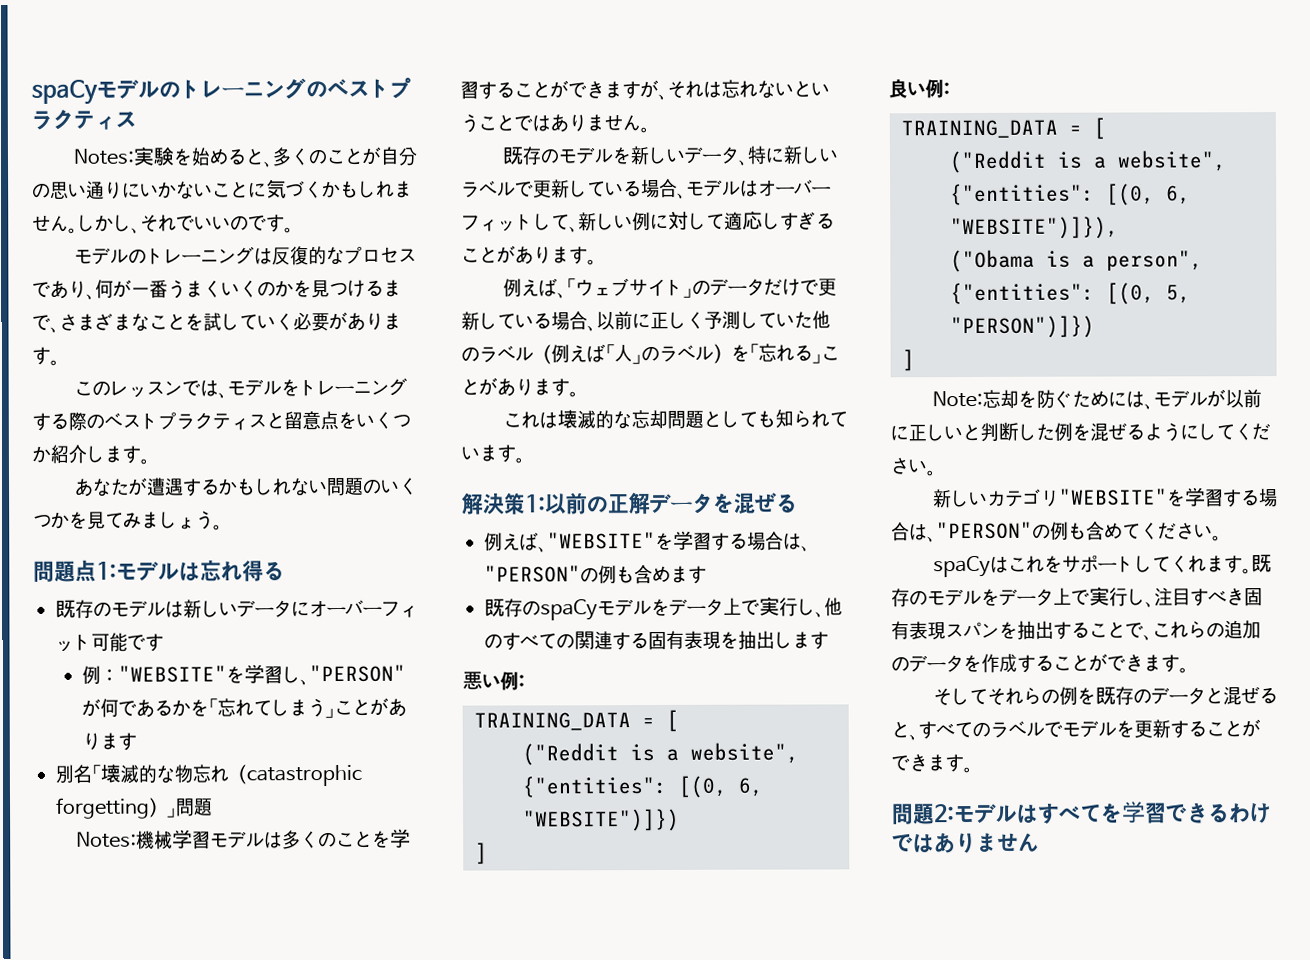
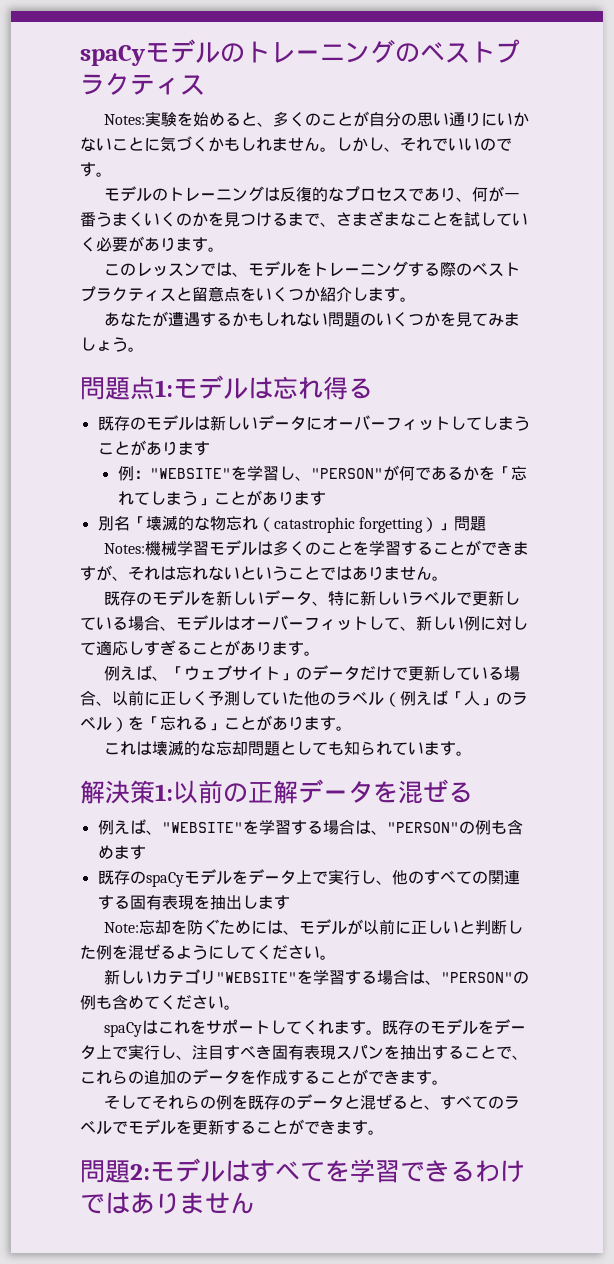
[91,632,146,652] 可能で -> [449,416,530,431] [97,440,194,456] してしまうことがありま
[462,671,525,691] [474,709,679,732] [522,742,799,766] [522,775,763,798] [523,808,680,832] [475,842,488,865] [889,79,950,99] [901,117,1106,140] [949,150,1227,174] [950,183,1191,206] [950,216,1119,240] [950,249,1203,273] [950,282,1191,305] [950,315,1095,339] [902,349,915,372] // 悪い例: // TRAINING_DATA = [ // ("Reddit is a website", {"entities": [(0, 6, "WEBSITE")]}) // ] // 良い例: // TRAINING_DATA = [ // ("Reddit is a website", {"entities": [(0, 6, "WEBSITE")]}), // ("Obama is a person", {"entities": [(0, 5, "PERSON")]}) // ] -> (290, 902) none

